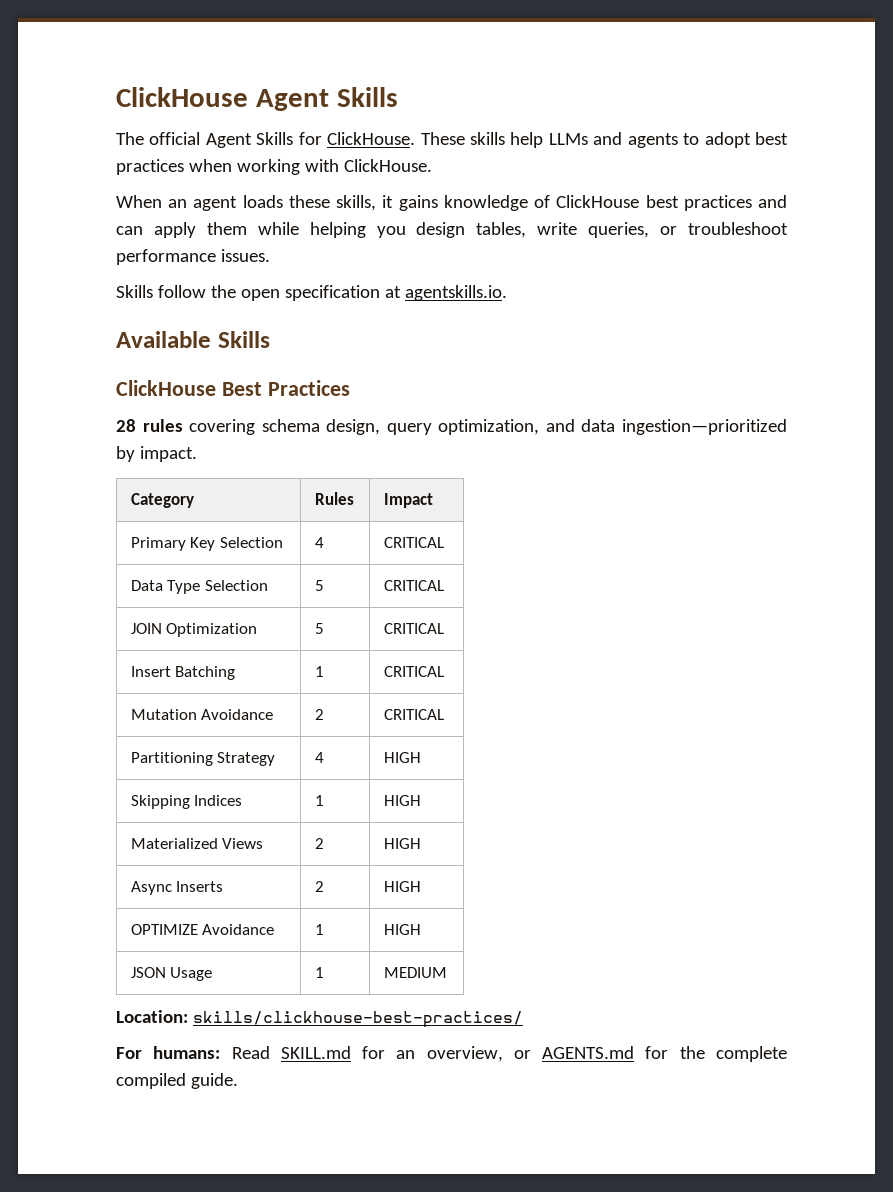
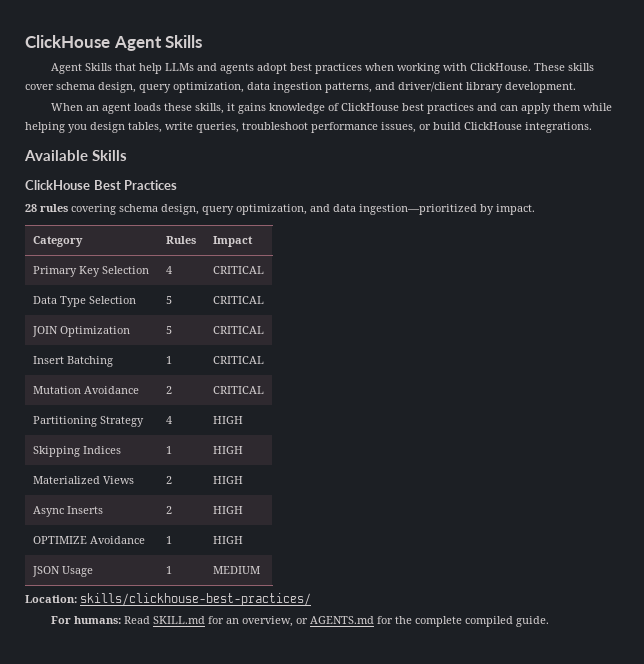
[116,132,506,148] The official Agent Skills for ClickHouse. These skills -> [51,63,137,74] Agent Skills that
[683,133,700,145] to -> (255, 68) none
(432, 165) none -> [534,63,595,71] [25,82,576,93] These skills cover schema design, query optimization, data ingestion patterns, and driver/client library development.
[660,226,678,235] or -> (239, 127) none
[220,249,270,262] [116,285,507,301] issues. // Skills follow the open specification at agentskills.io. -> [381,122,592,133] issues, or build ClickHouse integrations.

